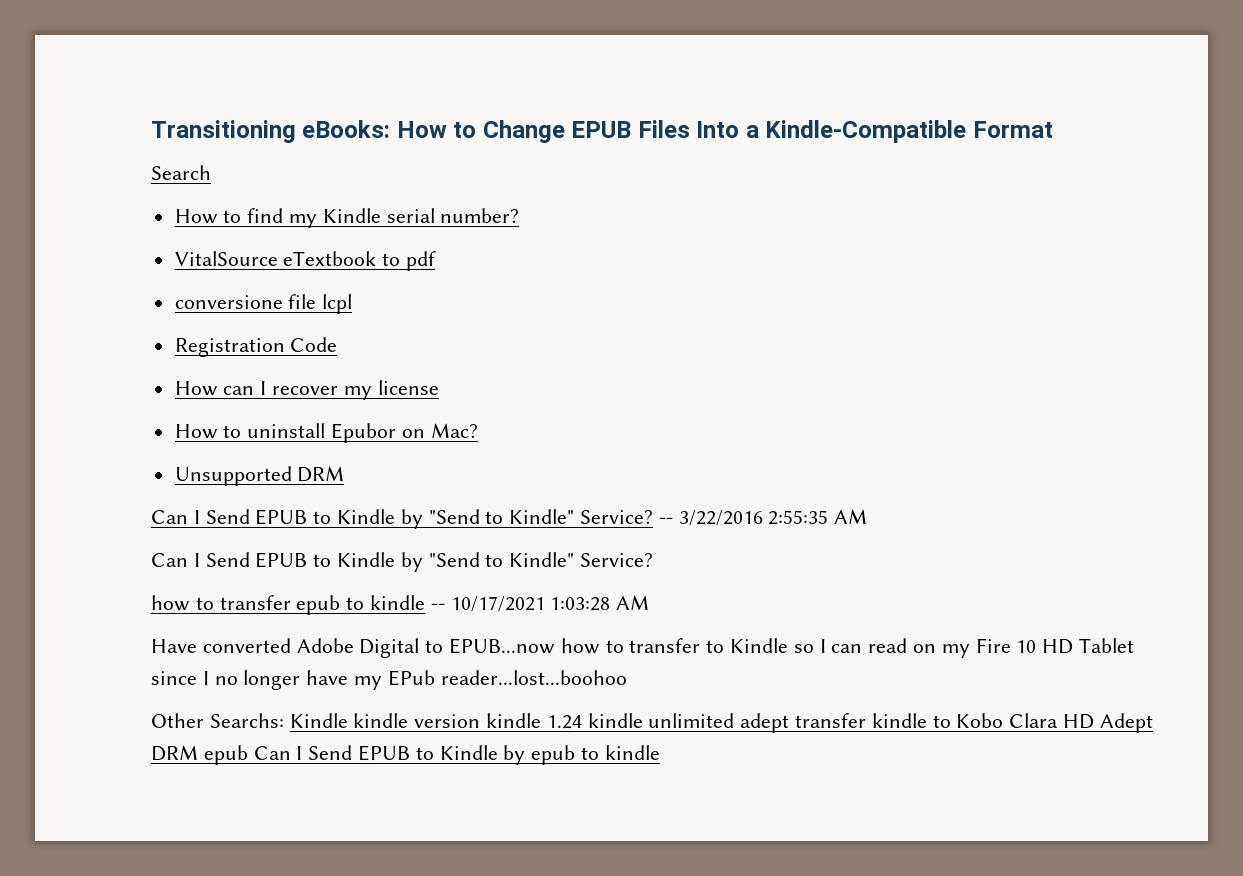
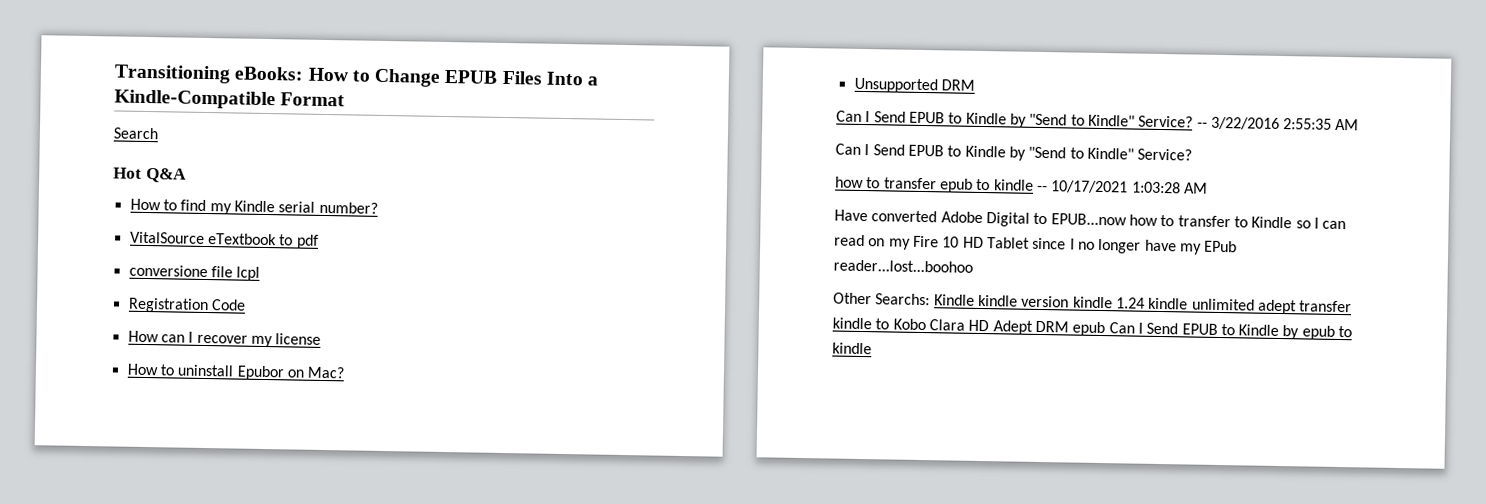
(211, 172) none -> [113,167,187,183] // Hot Q&A

